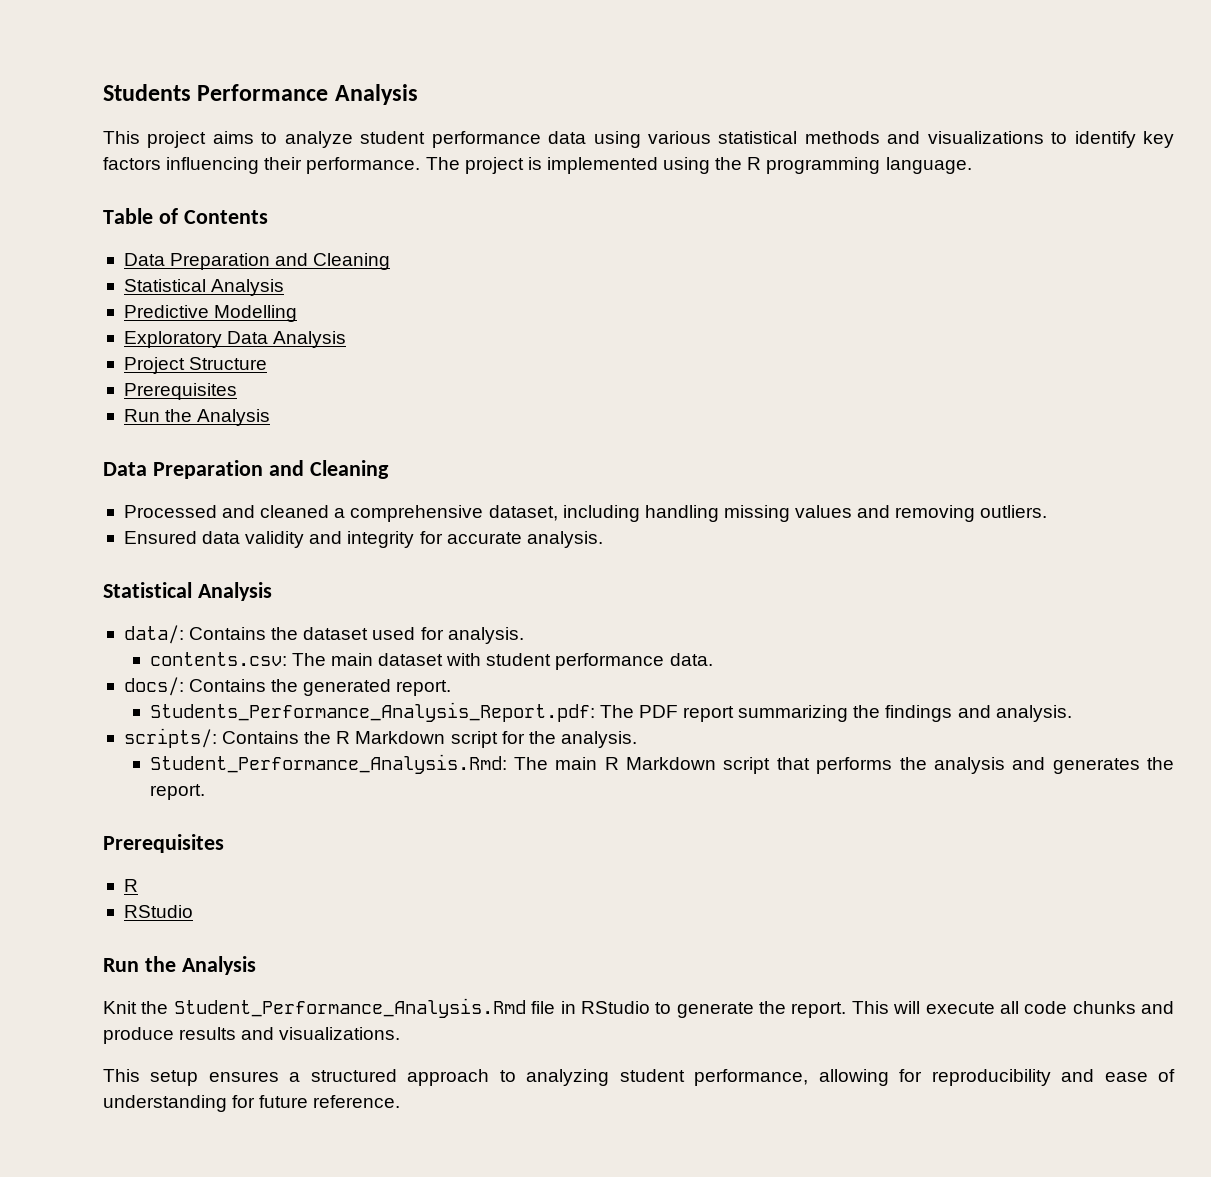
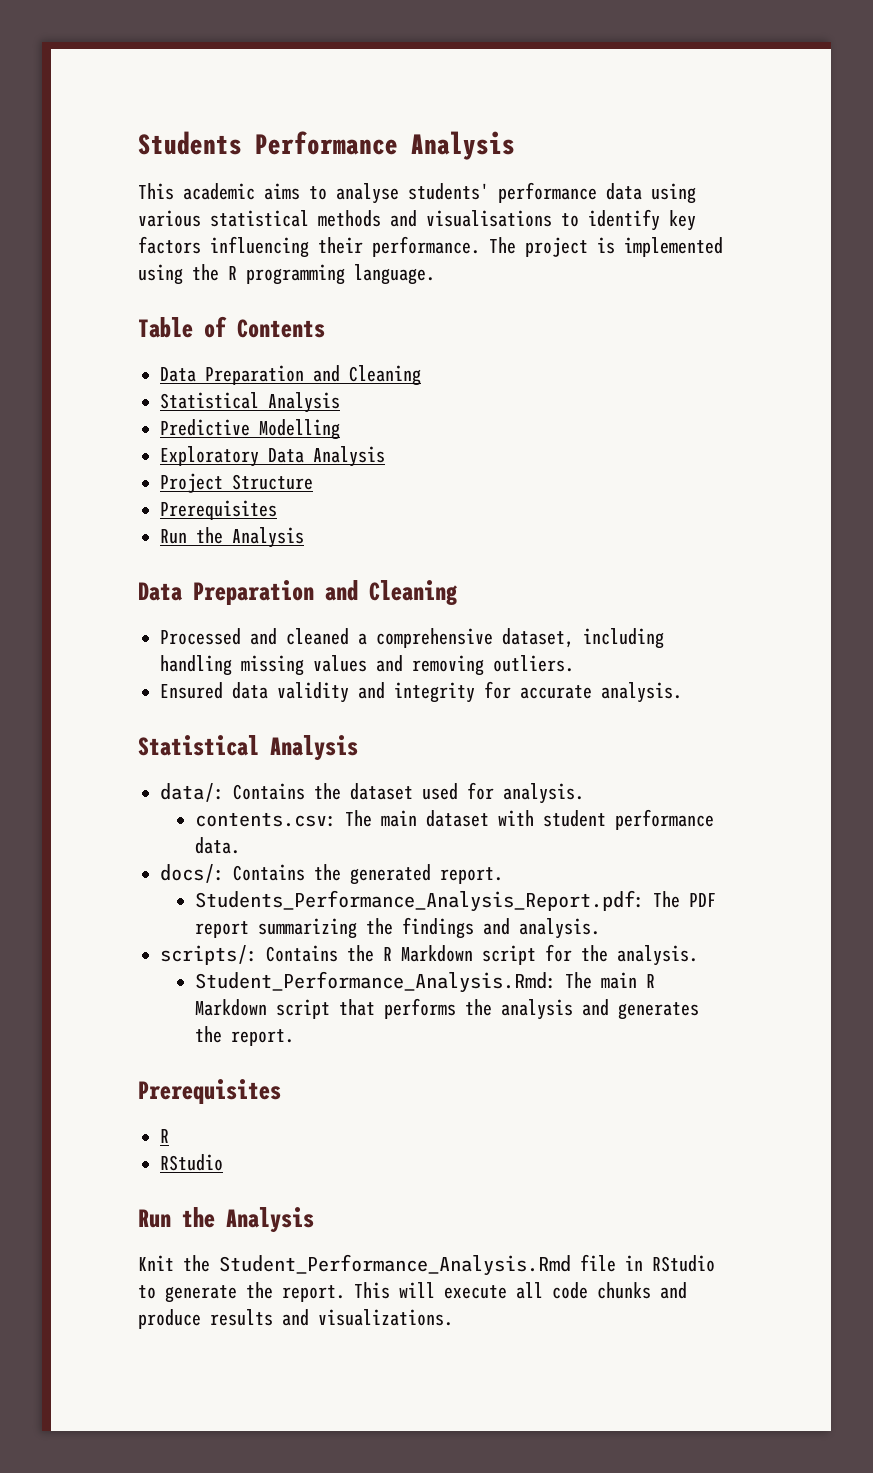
[147,131,207,148] project -> [183,183,255,200] academic
[284,131,426,148] analyze student -> [336,183,489,204] analyse students'
[927,131,1044,144] visualizations -> [426,210,552,227] visualisations
[103,1069,1176,1086] [103,1095,401,1112] // This setup ensures a structured approach to analyzing student performance, allowing for reproducibility and ease of understanding for future reference. -> (453, 1317) none

